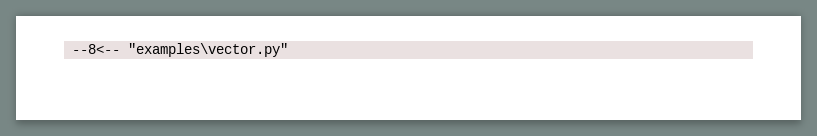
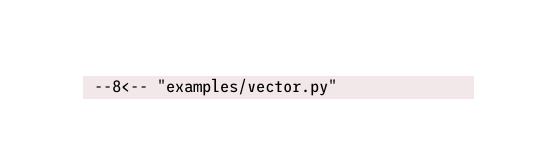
[127,43,288,57] "examples\vector.py" -> [156,78,337,96] "examples/vector.py"

